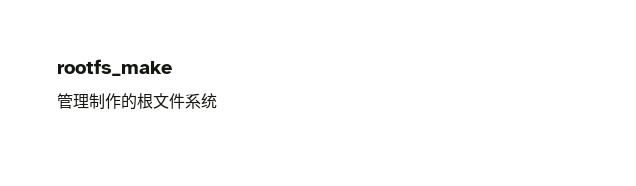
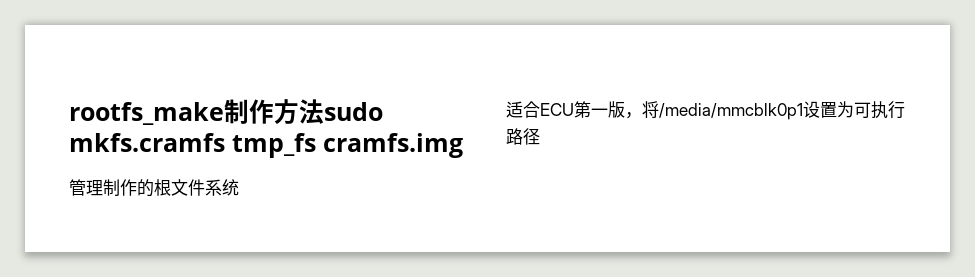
(172, 67) none -> [224,99,383,124] [69,133,463,158] 制作方法sudo mkfs.cramfs tmp_fs cramfs.img
(217, 101) none -> [506,101,905,120] [506,128,540,145] // 适合ECU第一版，将/media/mmcblk0p1设置为可执行路径

